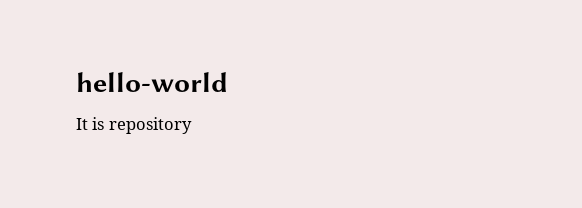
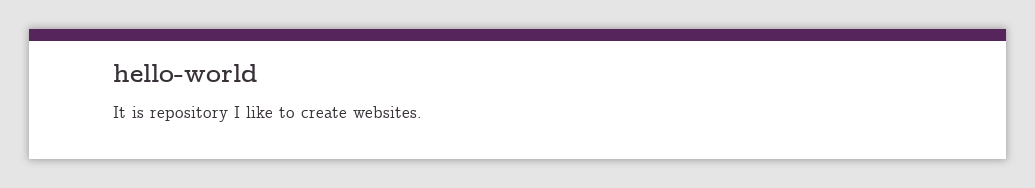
(192, 125) none -> [234,106,422,118] I like to create websites.

